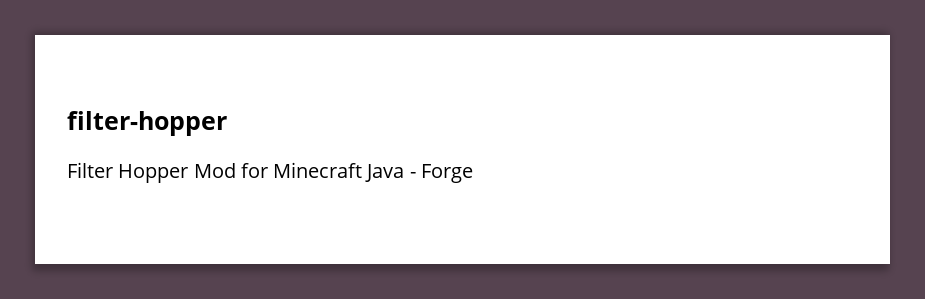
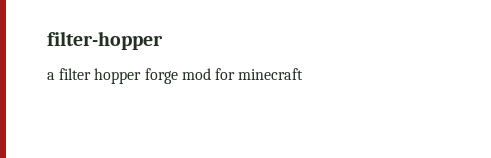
[67,162,473,183] Filter Hopper Mod for Minecraft Java - Forge -> [47,68,304,84] a filter hopper forge mod for minecraft

